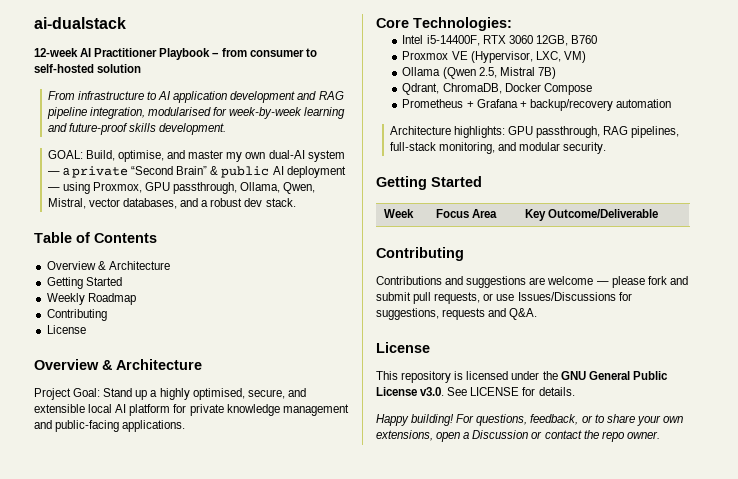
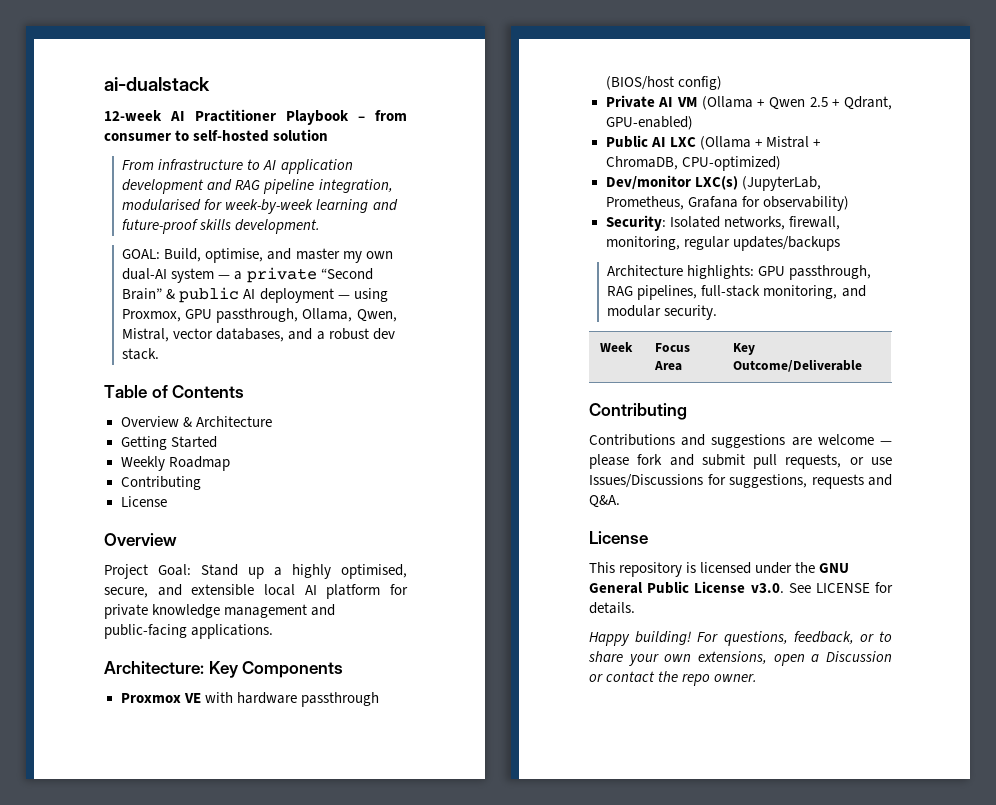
[102,359,202,370] & Architecture -> (177, 539) none
[376,17,512,31] [402,35,597,46] [402,51,586,63] [402,67,556,79] [402,83,592,95] [402,99,671,111] Core Technologies: // Intel i5-14400F, RTX 3060 12GB, B760 // Proxmox VE (Hypervisor, LXC, VM) // Ollama (Qwen 2.5, Mistral 7B) // Qdrant, ChromaDB, Docker Compose // Prometheus + Grafana + backup/recovery automation -> [104,661,344,678] [120,692,379,707] [605,76,722,90] [605,95,892,110] [605,116,693,130] [605,135,820,150] [605,156,781,171] [605,175,821,191] [605,196,849,211] [605,215,840,231] [605,236,840,251] Architecture: Key Components // Proxmox VE with hardware passthrough (BIOS/host config) // Private AI VM (Ollama + Qwen 2.5 + Qdrant, GPU-enabled) // Public AI LXC (Ollama + Mistral + ChromaDB, CPU-optimized) // Dev/monitor LXC(s) (JupyterLab, Prometheus, Grafana for observability) // Security: Isolated networks, firewall, monitoring, regular updates/backups
[376,176,482,190] // Getting Started -> (718, 312) none

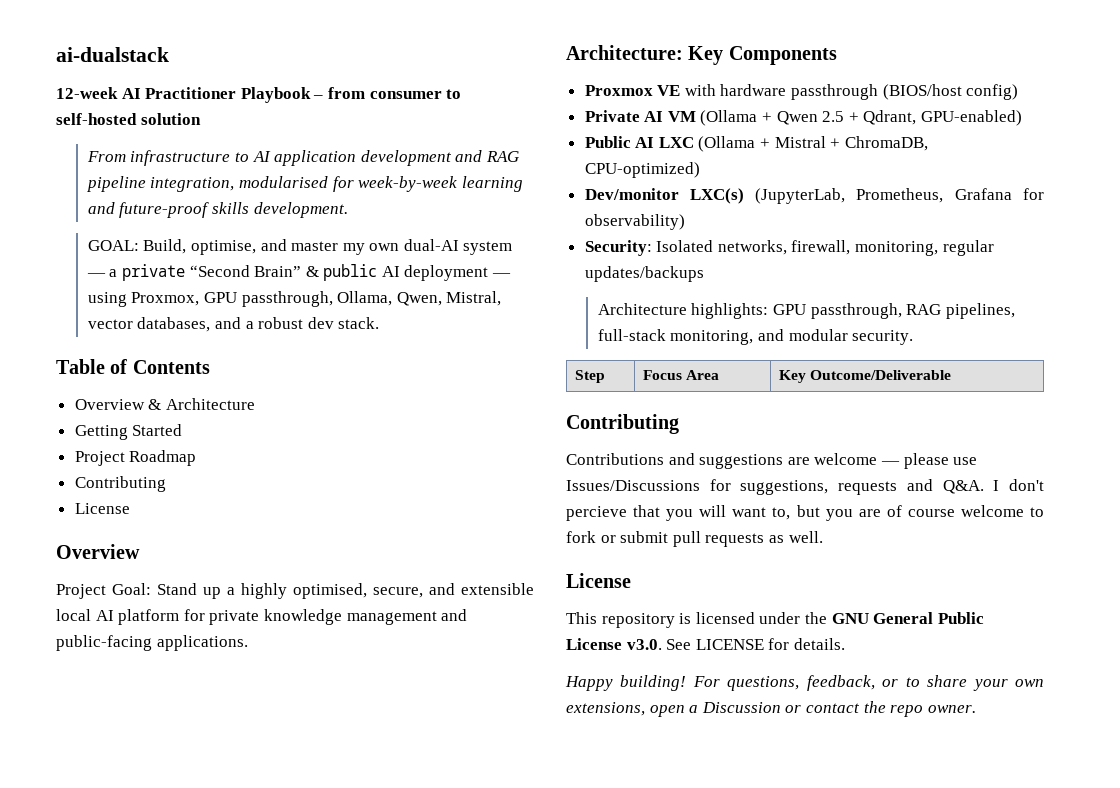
[120,456,165,471] Weekly -> [74,451,125,466] Project
[600,342,634,352] Week -> [574,370,605,383] Step
[637,454,864,469] fork and submit pull requests, or -> (949, 461) none
(620, 501) none -> [993,479,1044,491] [566,505,1044,521] [566,531,823,547] I don't percieve that you will want to, but you are of course welcome to fork or submit pull requests as well.

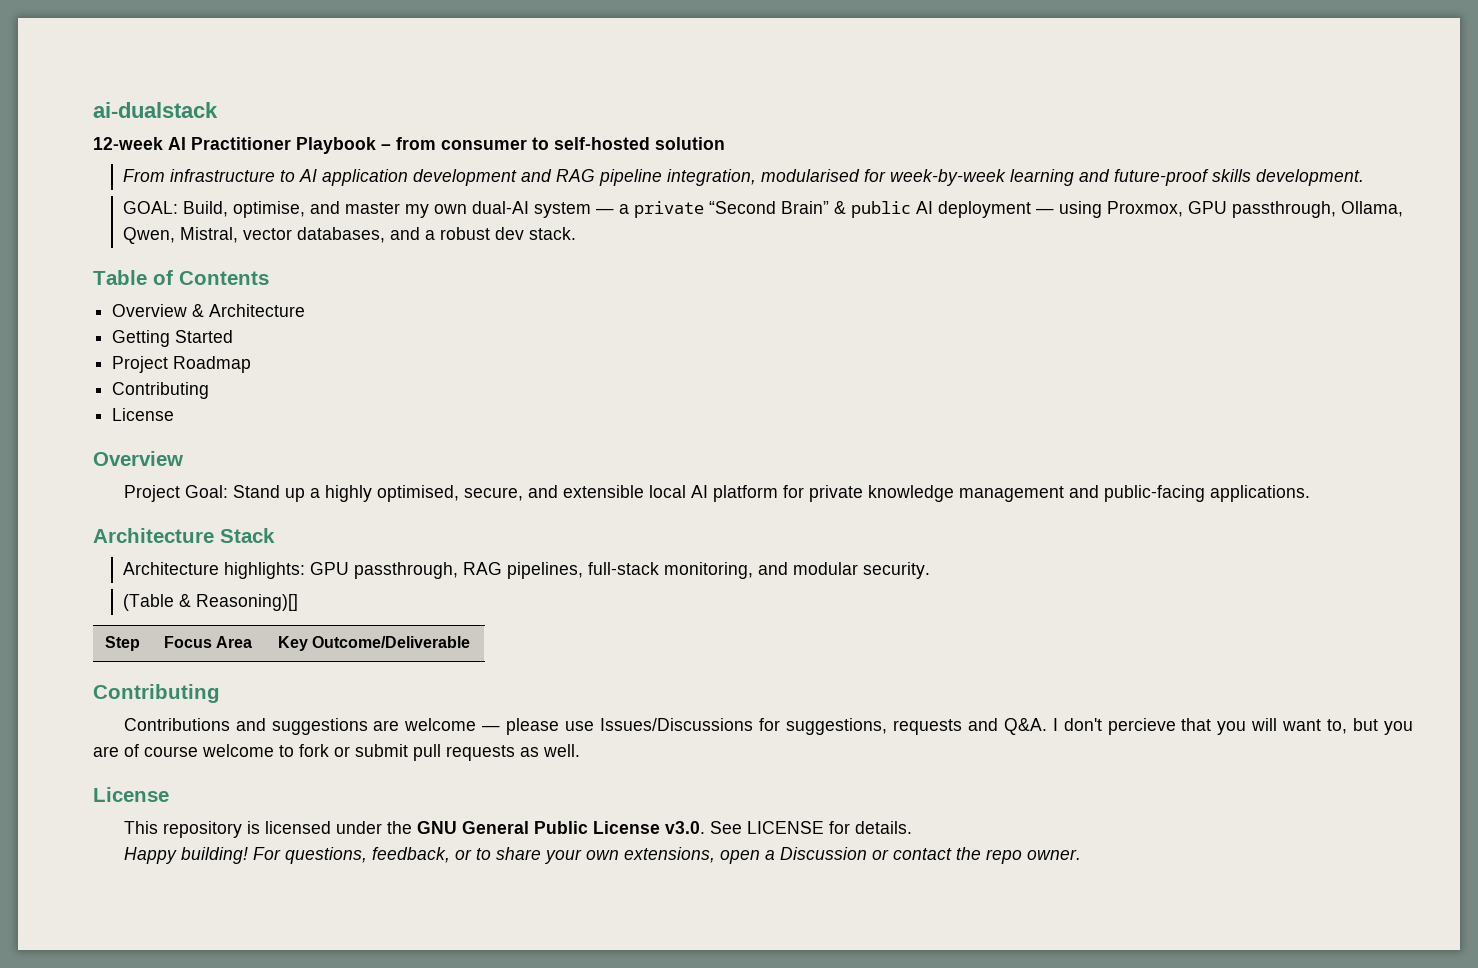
[566,45,837,65] [584,84,1019,100] [584,110,1023,126] [584,136,928,152] [584,162,700,178] [584,188,1044,204] [584,214,685,230] [584,240,994,256] [584,266,704,282] Architecture: Key Components // Proxmox VE with hardware passthrough (BIOS/host config) // Private AI VM (Ollama + Qwen 2.5 + Qdrant, GPU-enabled) // Public AI LXC (Ollama + Mistral + ChromaDB, CPU-optimized) // Dev/monitor LXC(s) (JupyterLab, Prometheus, Grafana for observability) // Security: Isolated networks, firewall, monitoring, regular updates/backups -> [93,528,275,543] Architecture Stack
(914, 337) none -> [122,594,298,611] // (Table & Reasoning)[]

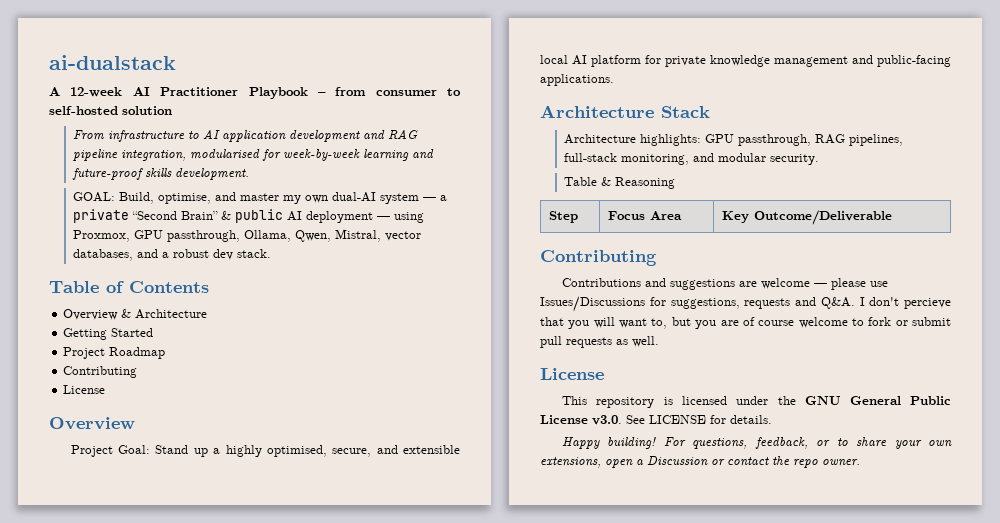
(218, 110) none -> [49,87,60,96] A
[122,594,298,611] (Table & Reasoning)[] -> [564,177,676,189] Table & Reasoning

